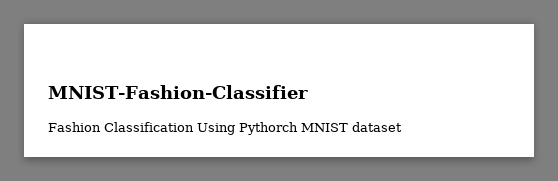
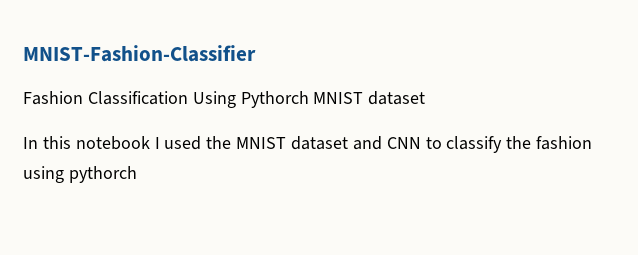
(402, 127) none -> [23,136,593,153] [23,166,137,183] // In this notebook I used the MNIST dataset and CNN to classify the fashion using pythorch

